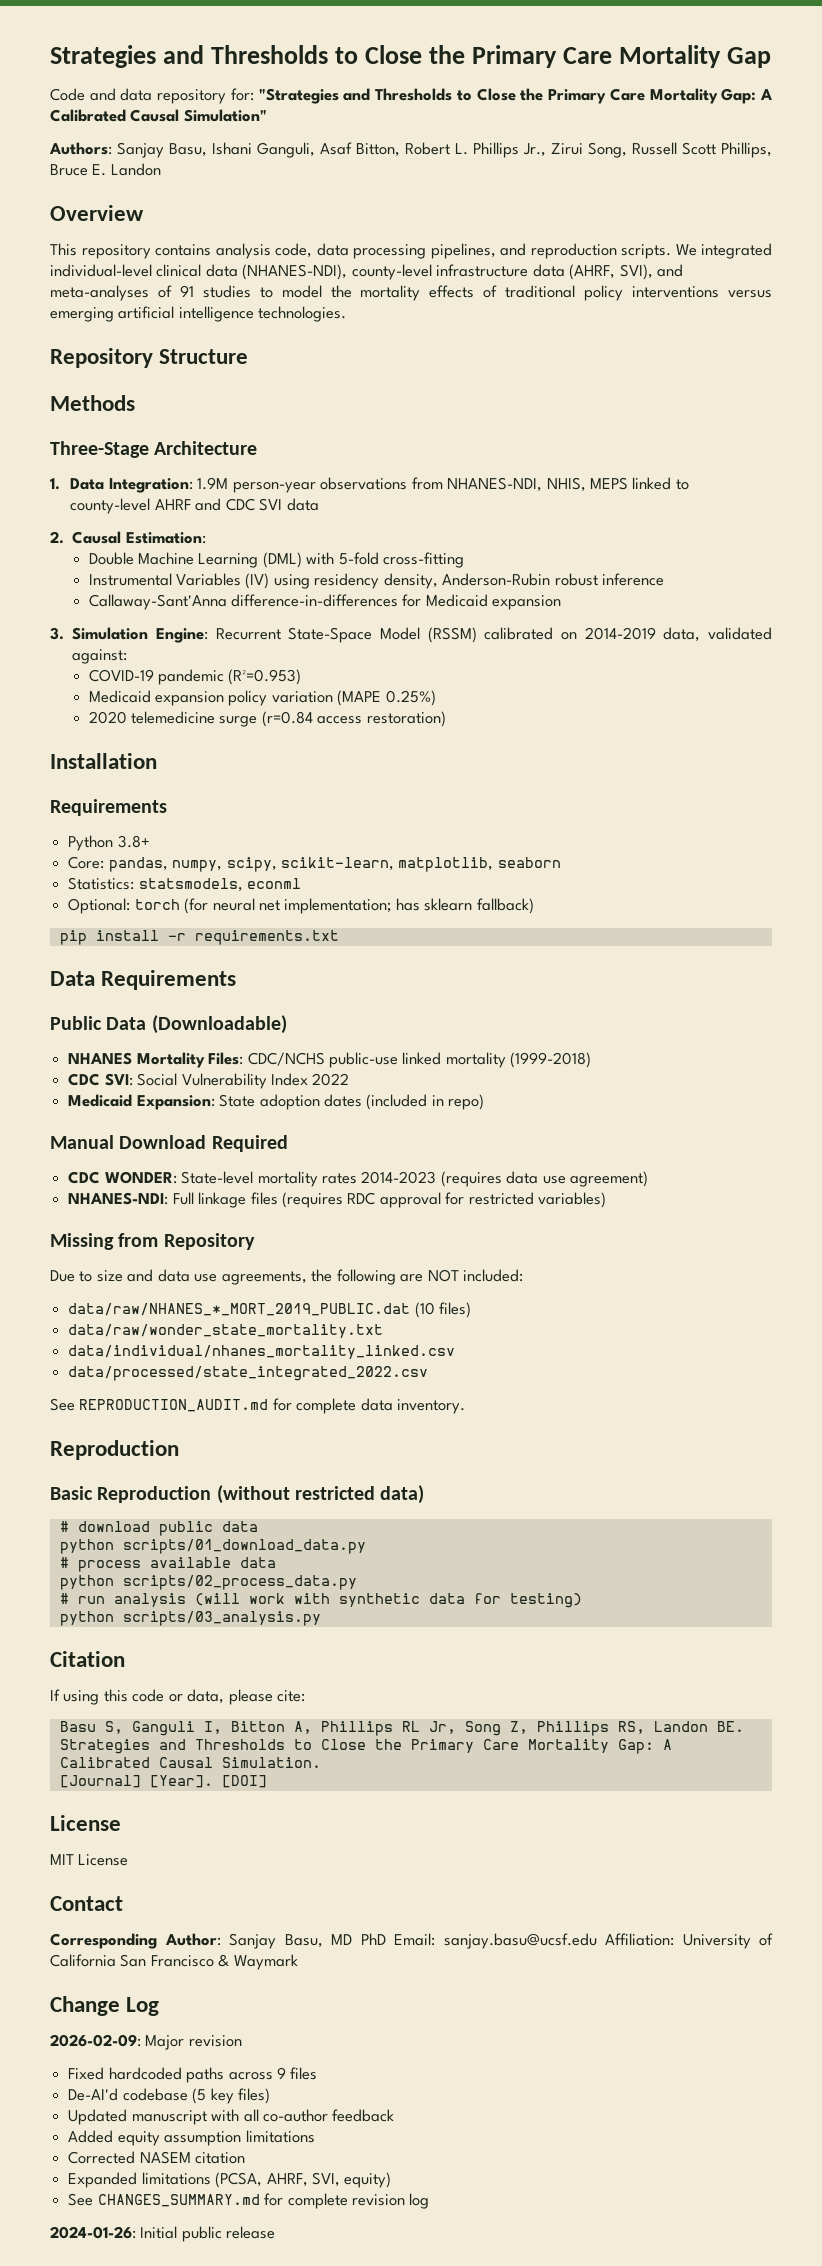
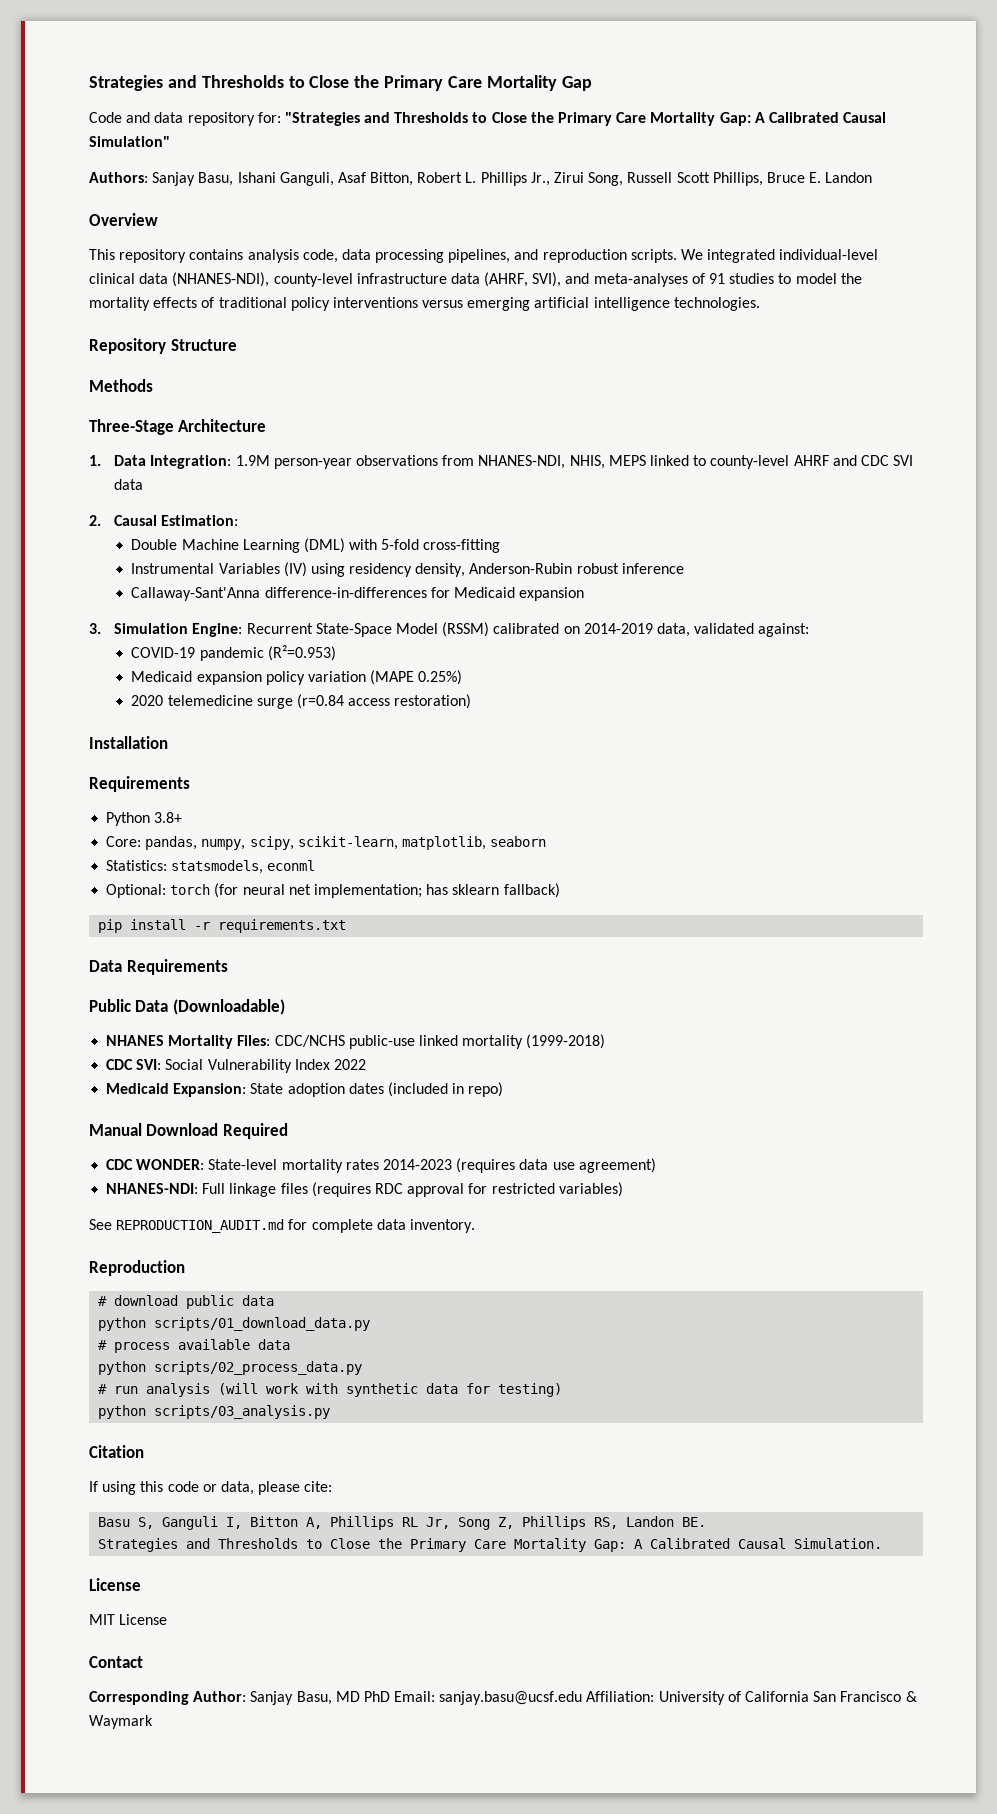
[50,1233,255,1250] [50,1269,524,1285] [68,1302,472,1318] [68,1324,384,1338] [68,1345,456,1359] [68,1366,429,1381] // Missing from Repository // Due to size and data use agreements, the following are NOT included: // data/raw/NHANES_*_MORT_2019_PUBLIC.dat (10 files) // data/raw/wonder_state_mortality.txt // data/individual/nhanes_mortality_linked.csv // data/processed/state_integrated_2022.csv -> (623, 1189) none
[50,1485,425,1504] // Basic Reproduction (without restricted data) -> (185, 1268) none
[59,1775,267,1788] // [Journal] [Year]. [DOI] -> (883, 1543) none
[50,1996,160,2016] [50,2034,242,2050] [68,2067,318,2083] [68,2088,270,2104] [68,2109,395,2125] [68,2130,315,2146] [68,2151,246,2164] [68,2172,392,2188] [68,2193,430,2209] [50,2226,276,2242] // Change Log // 2026-02-09: Major revision // Fixed hardcoded paths across 9 files // De-AI'd codebase (5 key files) // Updated manuscript with all co-author feedback // Added equity assumption limitations // Corrected NASEM citation // Expanded limitations (PCSA, AHRF, SVI, equity) // See CHANGES_SUMMARY.md for complete revision log // 2024-01-26: Initial public release -> (153, 1722) none

